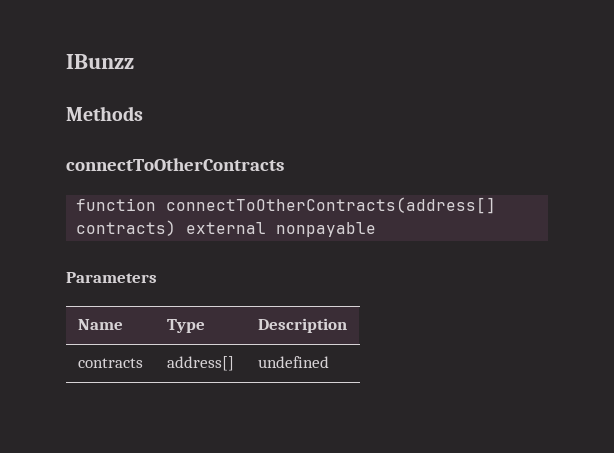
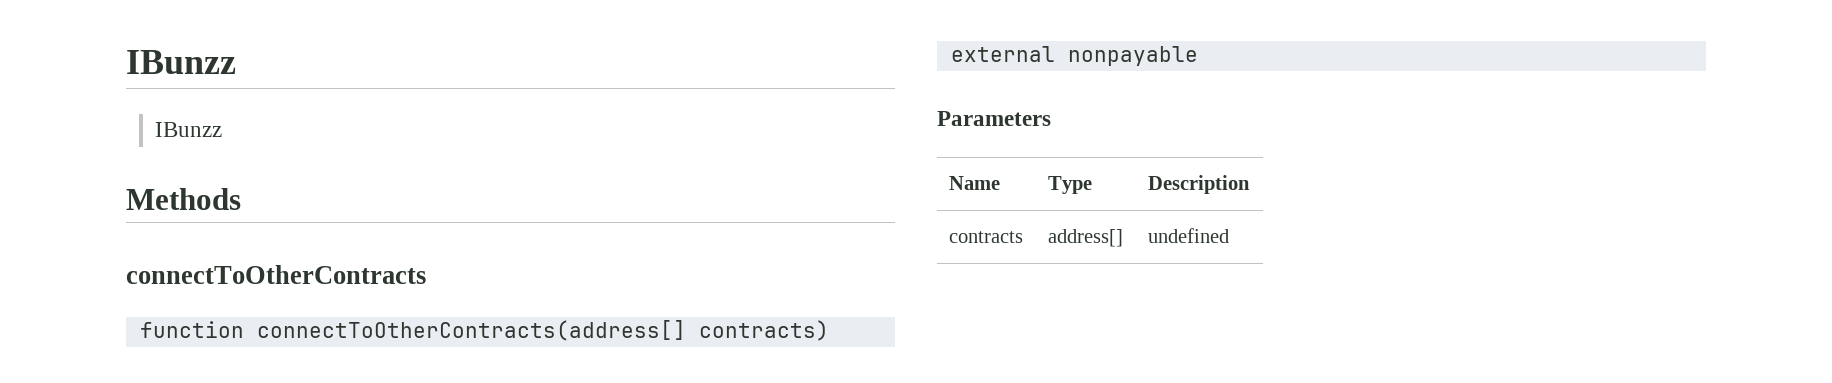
[66,54,134,69] IBunzz -> [126,50,236,74] [155,122,223,137] IBunzz // IBunzz

